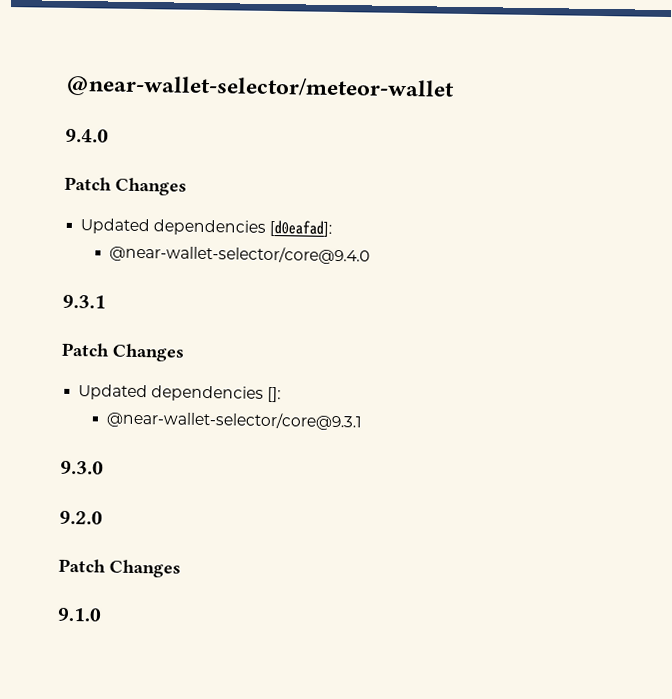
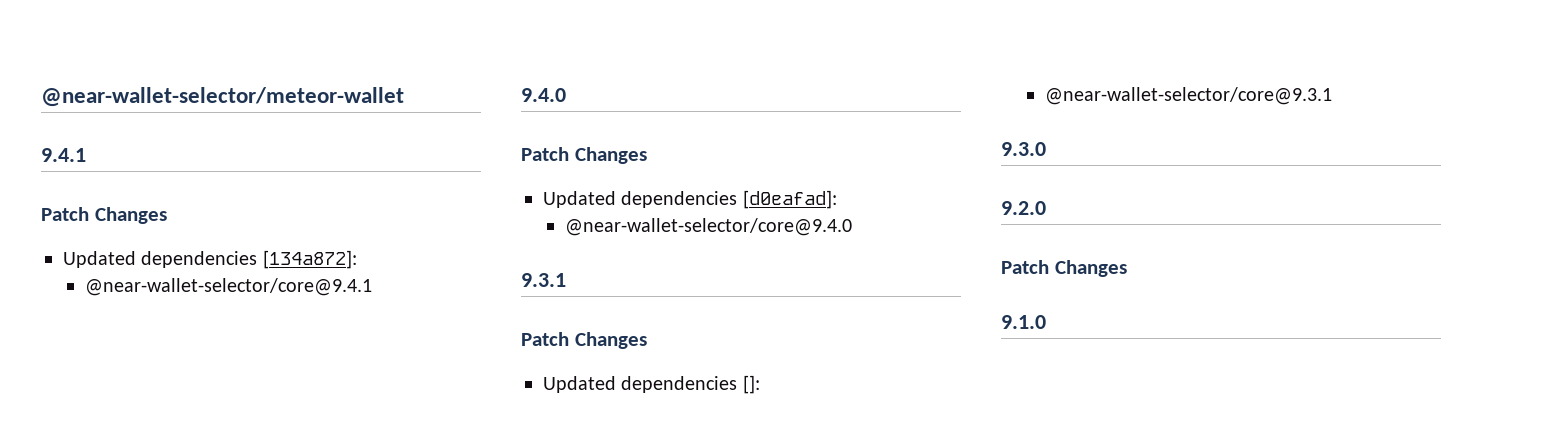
(455, 87) none -> [41,148,86,162] [41,207,167,224] [63,250,357,269] [85,278,373,296] // 9.4.1 // Patch Changes // Updated dependencies [134a872]: // @near-wallet-selector/core@9.4.1

